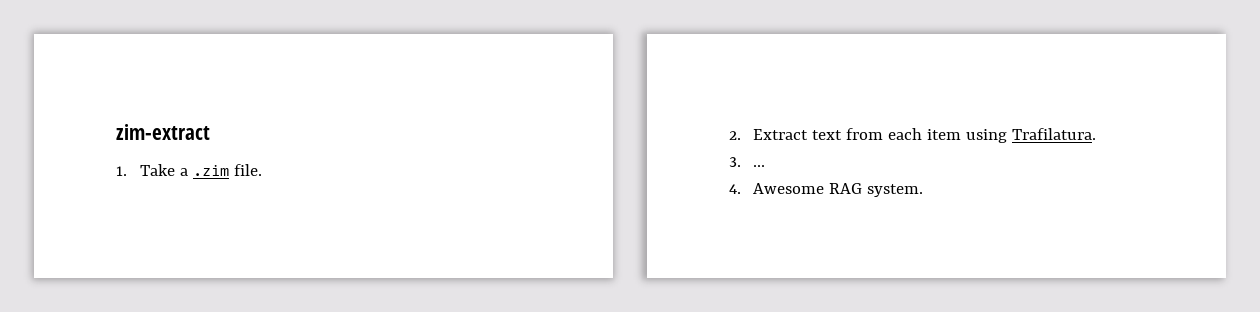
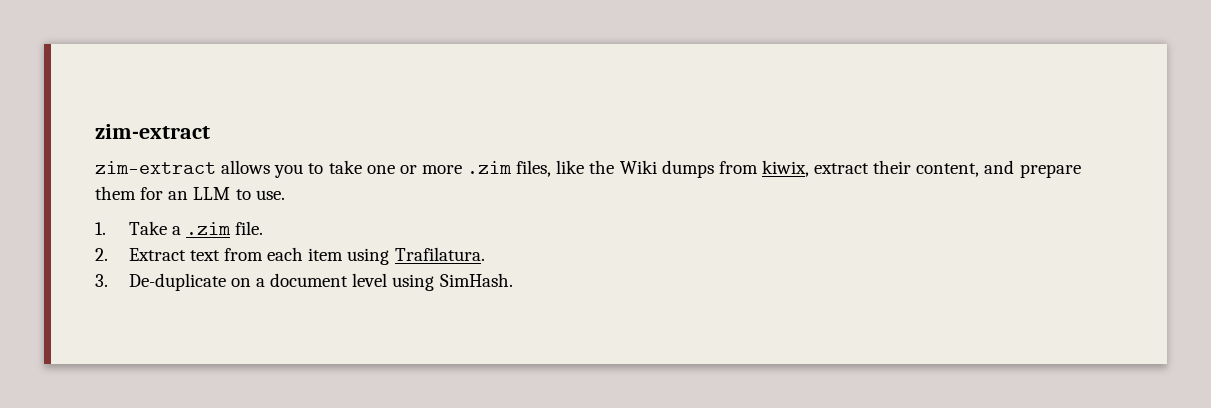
[116,124,210,140] zim-extract -> [95,124,210,139] [95,160,1081,178] [95,186,285,200] zim-extract // zim-extract allows you to take one or more .zim files, like the Wiki dumps from kiwix, extract their content, and prepare them for an LLM to use.
[753,165,766,167] [729,183,924,197] ... // 4. Awesome RAG system. -> [128,273,513,291] De-duplicate on a document level using SimHash.

